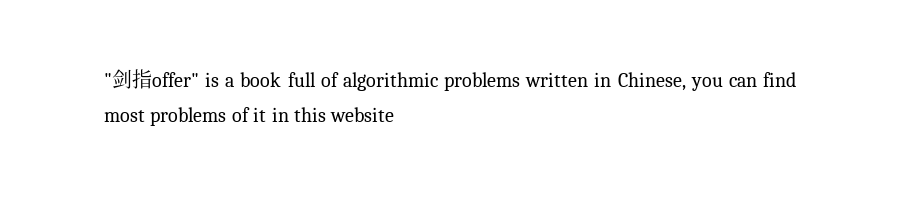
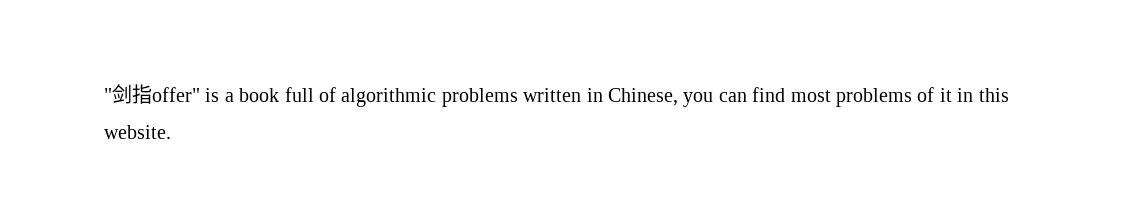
[330,107,395,122] website -> [104,125,171,139] website.

